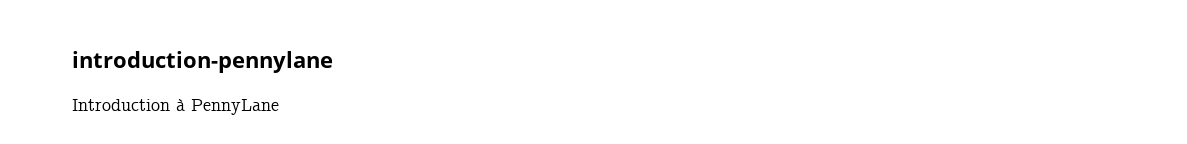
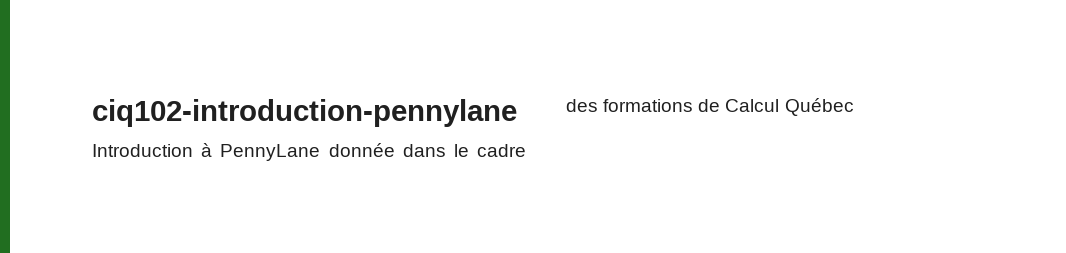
[72,51,333,73] introduction-pennylane -> [92,99,517,127] ciq102-introduction-pennylane
(279, 107) none -> [328,143,526,157] [566,98,854,116] donnée dans le cadre des formations de Calcul Québec

